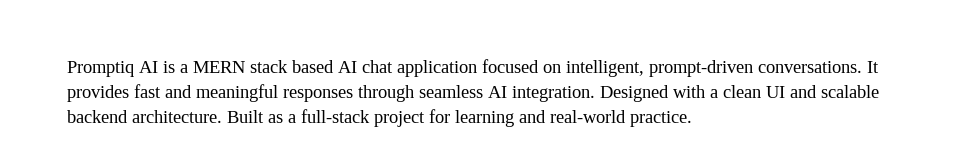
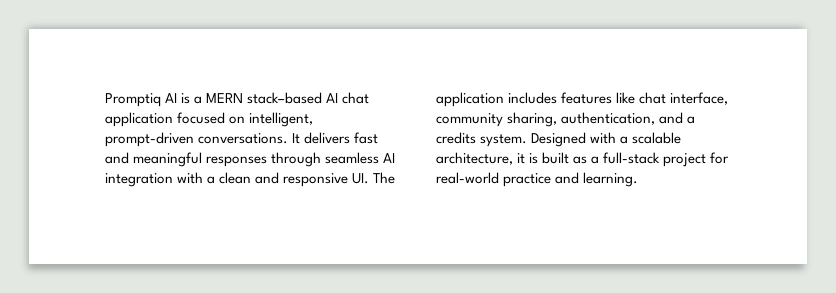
[250,60,334,73] stack based -> [247,92,323,104] stack–based
[67,85,129,102] provides -> [304,132,351,144] delivers
[512,85,879,102] [67,110,264,123] integration. Designed with a clean UI and scalable backend architecture. Built -> [105,172,396,187] [436,92,729,107] [436,112,696,127] [436,132,682,147] [436,152,570,165] integration with a clean and responsive UI. The application includes features like chat interface, community sharing, authentication, and a credits system. Designed with a scalable architecture, it is built
[455,110,692,127] learning and real-world practice. -> [436,172,639,187] real-world practice and learning.

